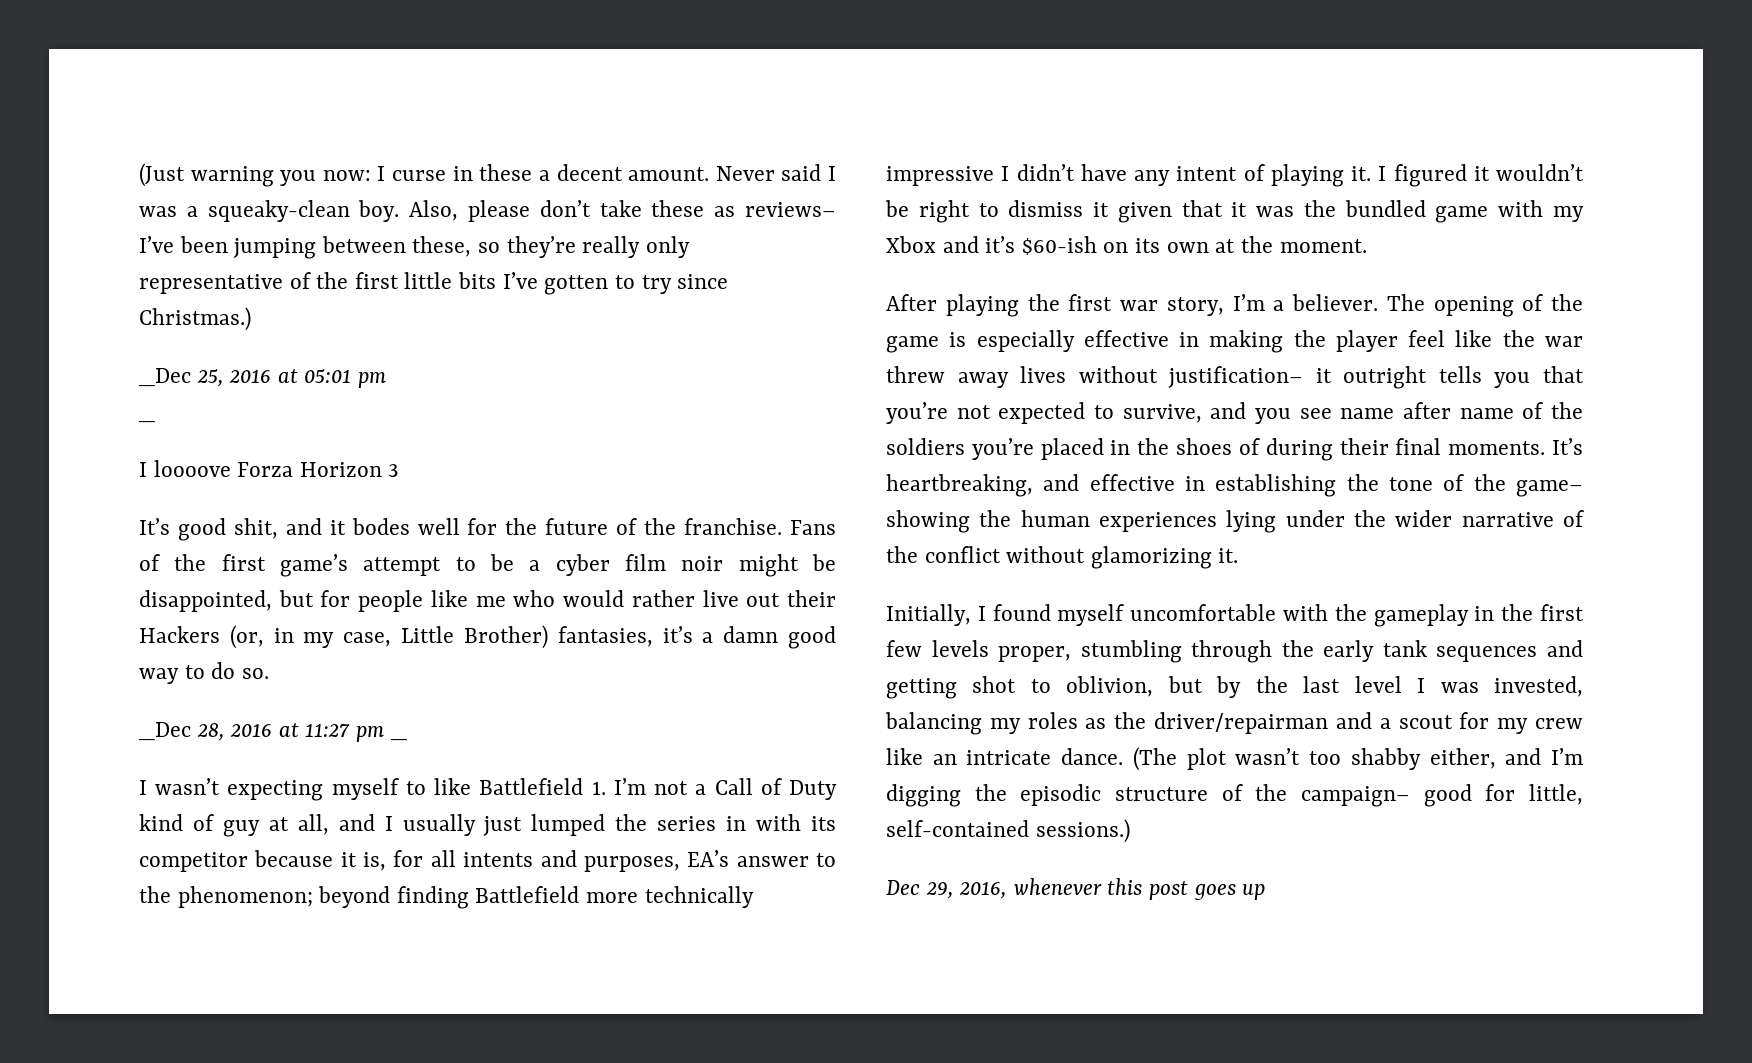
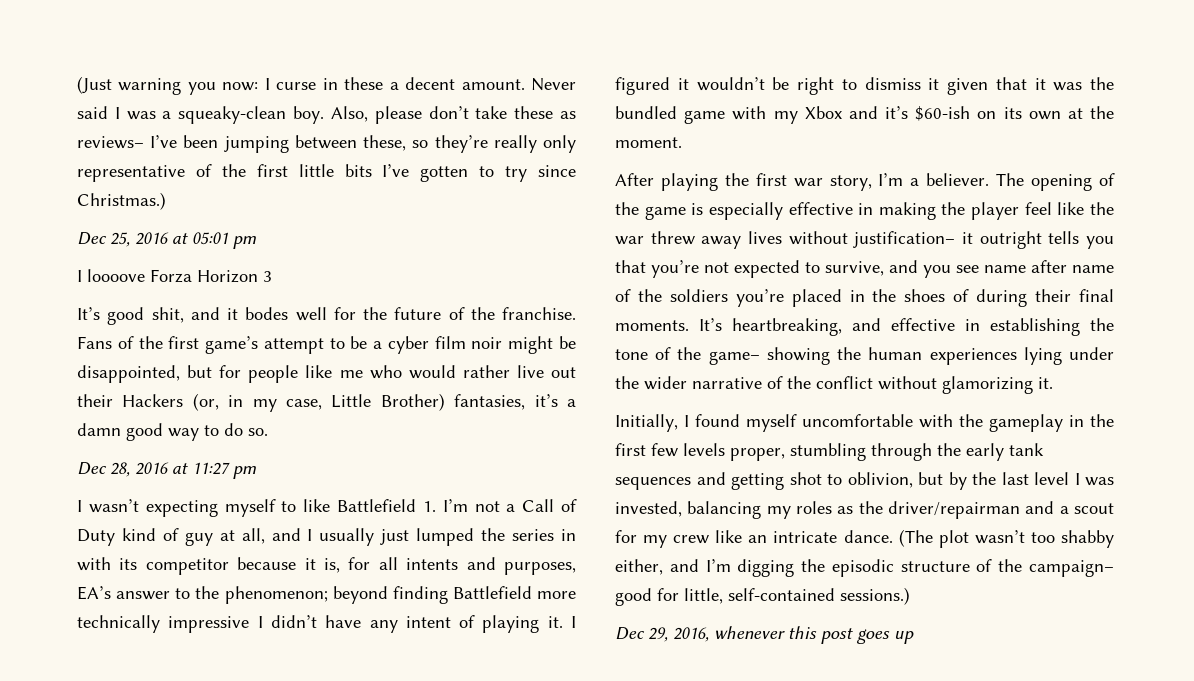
[139,368,191,387] _Dec -> [77,232,107,245] Dec
[139,419,155,423] // _ -> (257, 242) none
[139,722,191,741] _Dec -> [77,462,107,475] Dec
[390,737,407,741] _ -> (257, 472) none

